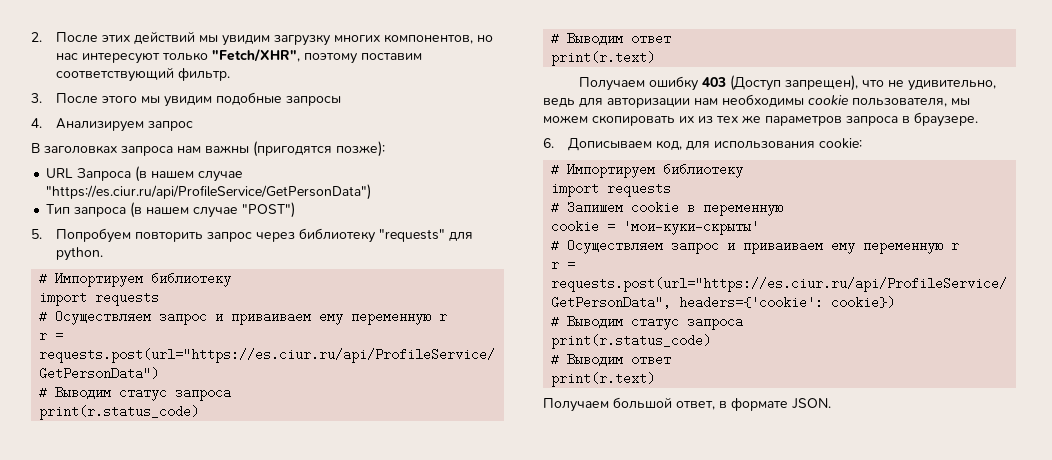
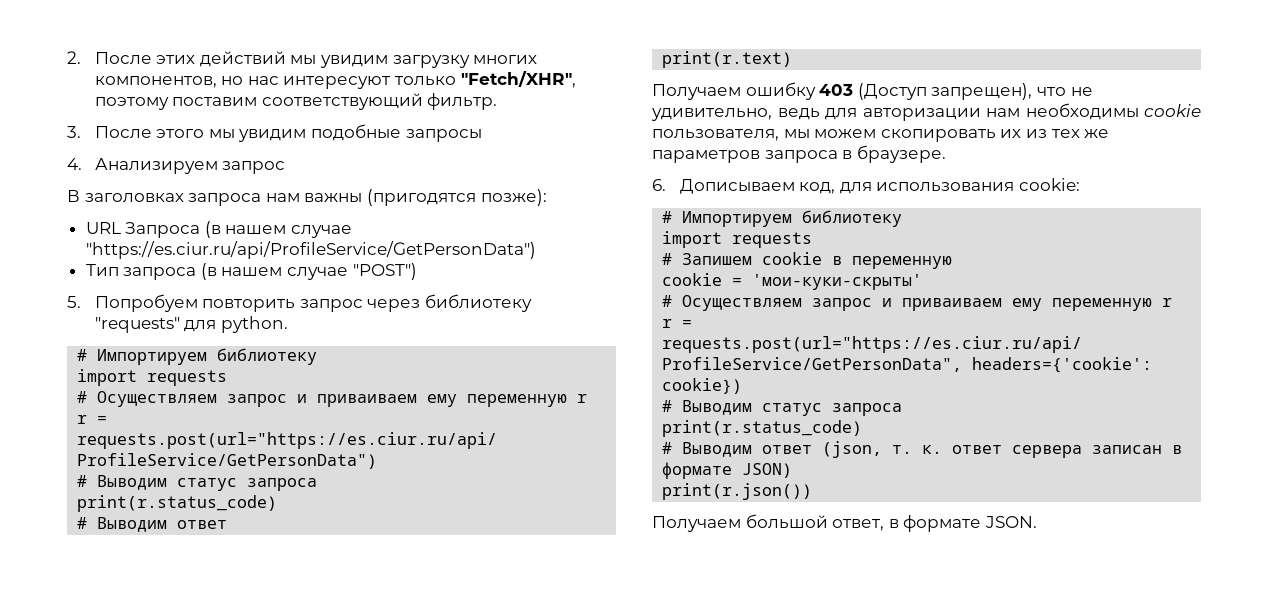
[551,372,656,387] // print(r.text) -> [822,441,1183,458] [662,462,793,479] [662,483,813,500] (json, т. к. ответ сервера записан в формате JSON) // print(r.json())

